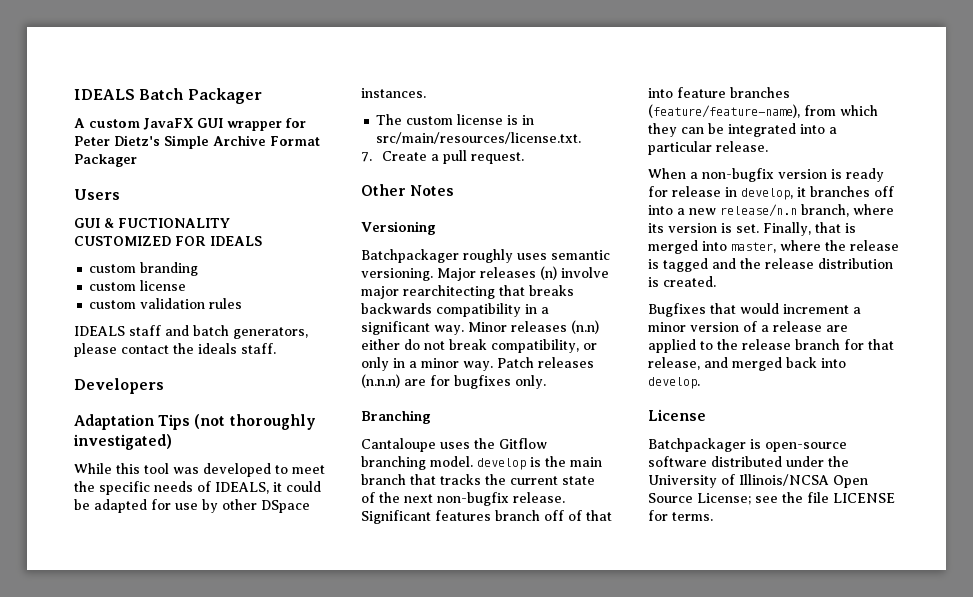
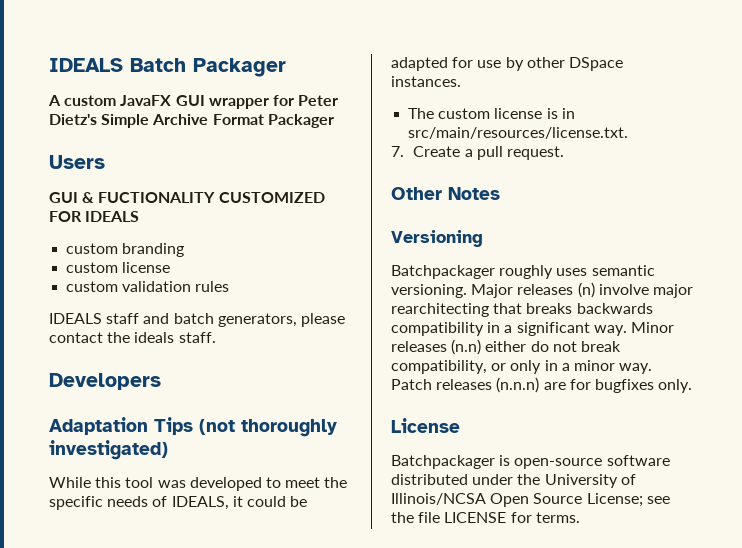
[361,410,431,424] [361,438,547,452] [361,456,602,470] [361,474,595,485] [361,492,565,506] [361,510,612,524] [648,87,790,98] [648,104,878,118] [648,123,837,137] [648,141,768,155] [648,168,884,182] [648,186,894,200] [648,204,894,217] [648,222,856,236] [648,240,899,254] [648,258,893,272] [648,276,716,287] [648,303,861,317] [648,321,848,332] [648,339,894,353] [648,357,846,371] [648,377,700,389] // Branching // Cantaloupe uses the Gitflow branching model. develop is the main branch that tracks the current state of the next non-bugfix release. Significant features branch off of that into feature branches (feature/feature-name), from which they can be integrated into a particular release. // When a non-bugfix version is ready for release in develop, it branches off into a new release/n.n branch, where its version is set. Finally, that is merged into master, where the release is tagged and the release distribution is created. // Bugfixes that would increment a minor version of a release are applied to the release branch for that release, and merged back into develop. -> (693, 386) none

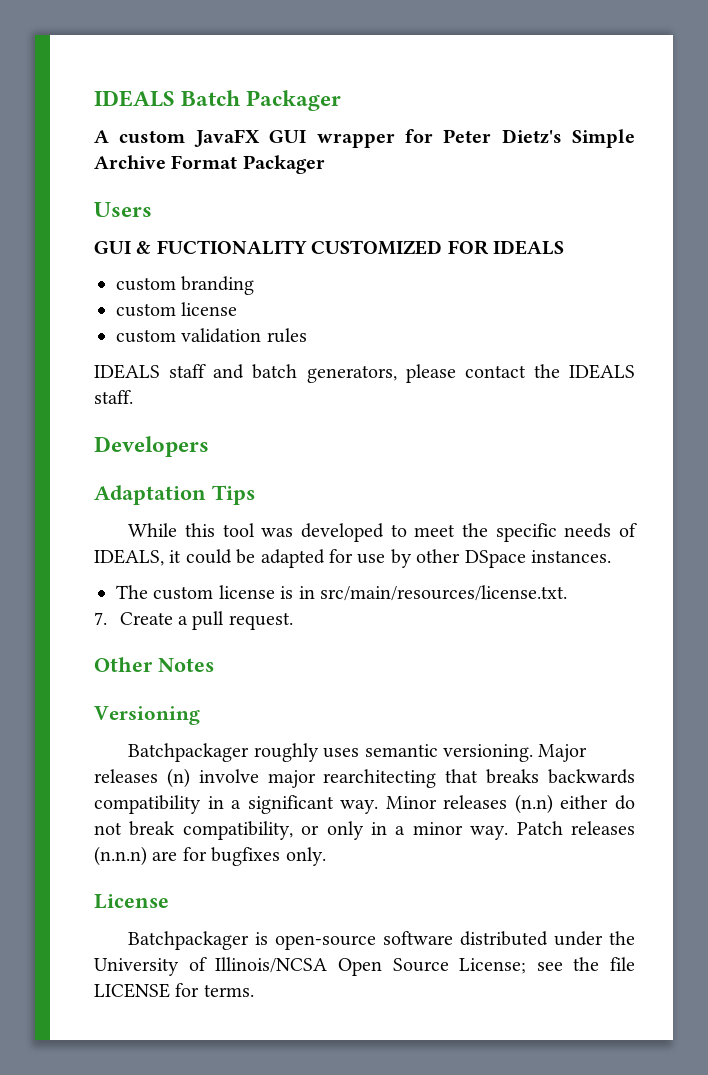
[134,332,175,343] ideals -> [569,364,635,379] IDEALS
[199,419,337,437] [49,440,168,460] (not thoroughly investigated) -> (255, 495) none

